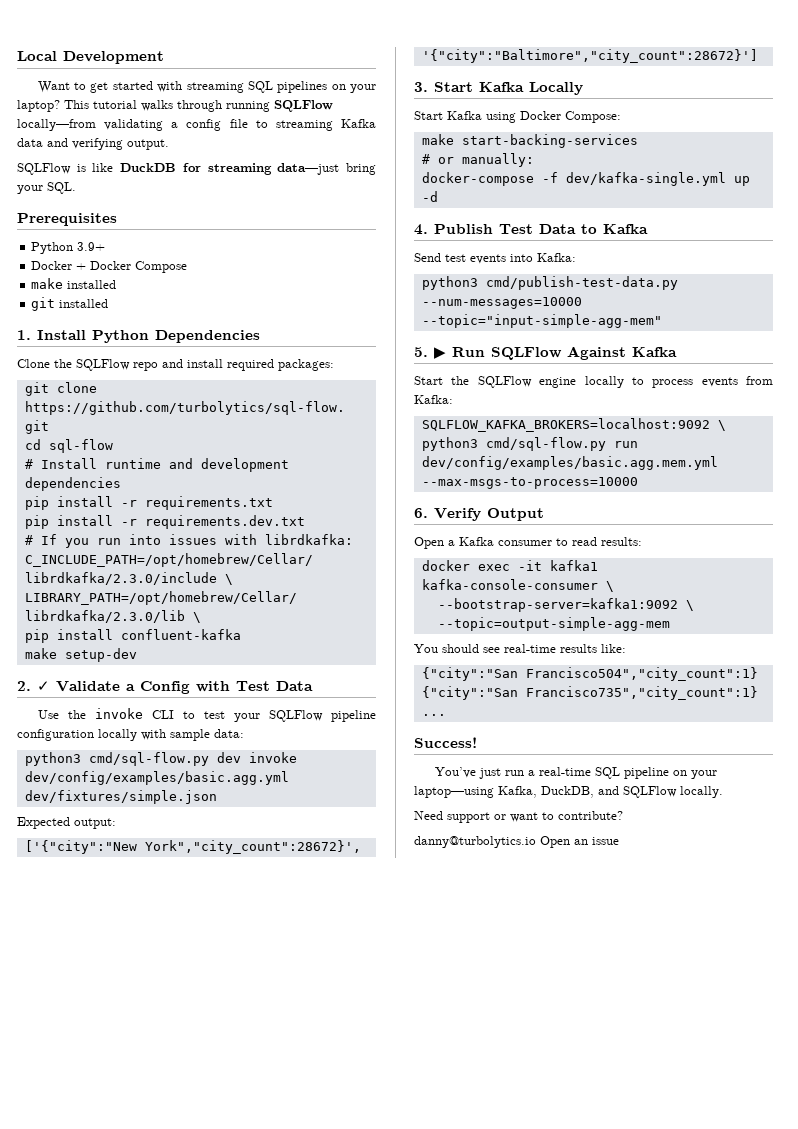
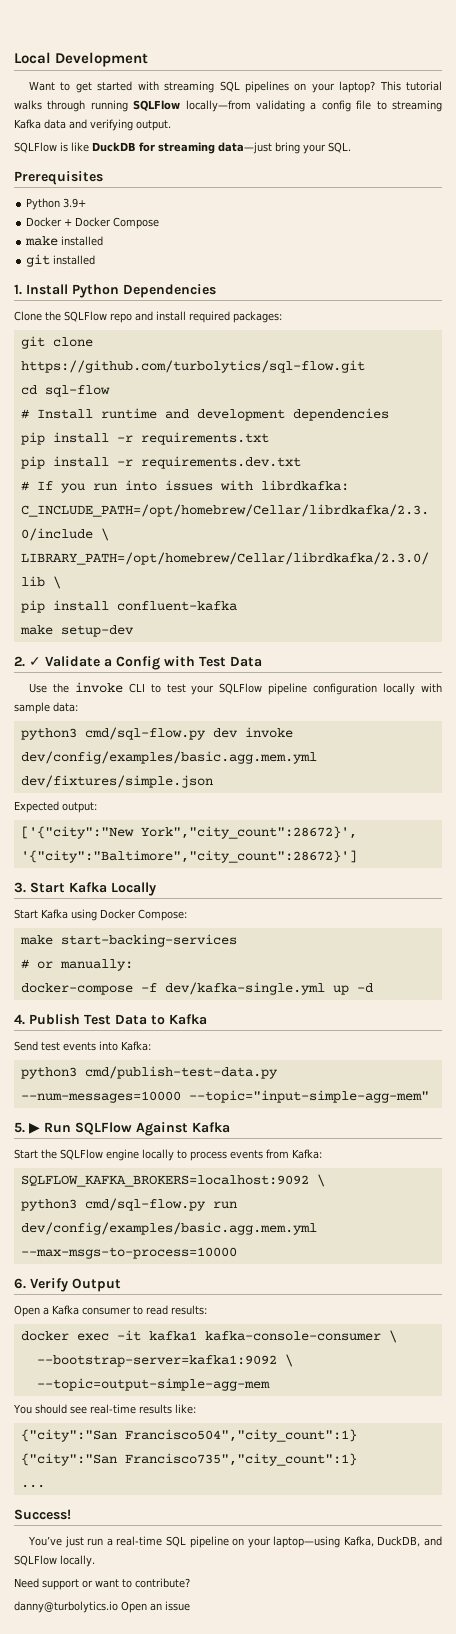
[24,771,289,785] dev/config/examples/basic.agg.yml -> [20,751,317,764] dev/config/examples/basic.agg.mem.yml

